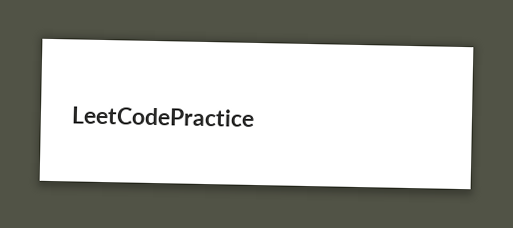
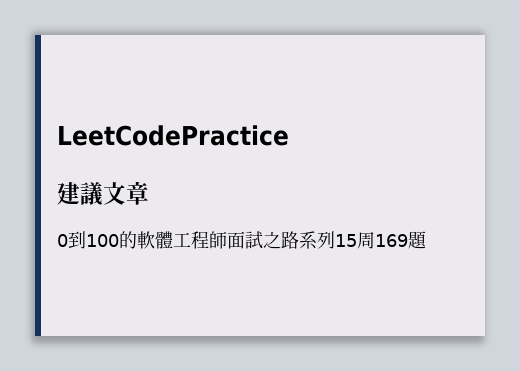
(255, 116) none -> [57,181,149,206] [57,231,427,249] // 建議文章 // 0到100的軟體工程師面試之路系列15周169題

